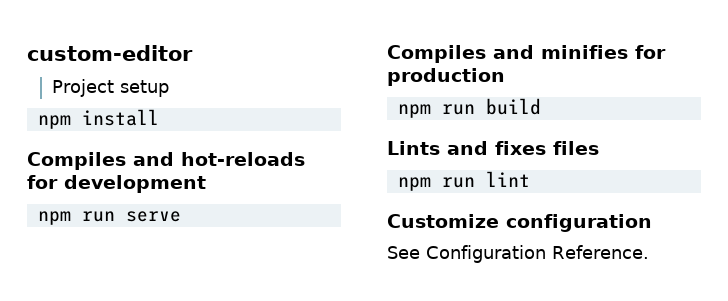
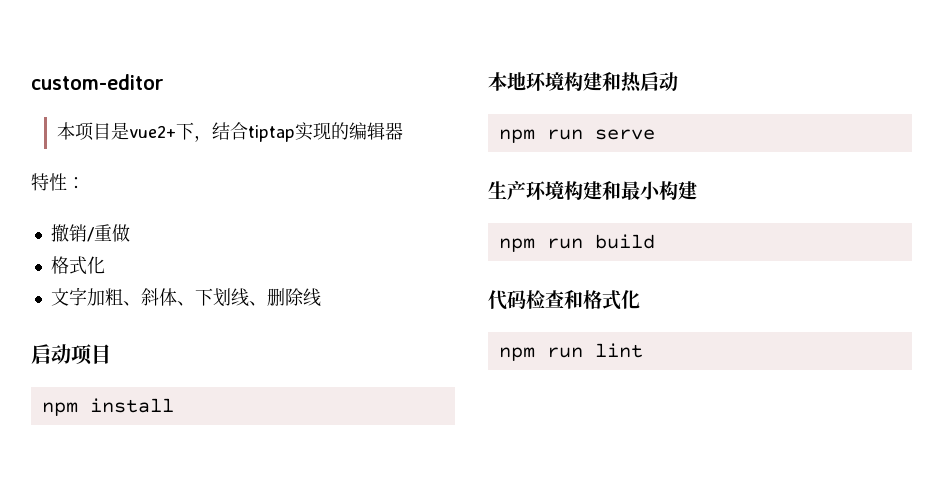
[52,79,170,97] [37,109,159,129] [27,152,305,170] [27,175,206,193] [37,211,181,225] [387,45,666,63] [387,68,505,86] Project setup // npm install // Compiles and hot-reloads for development // npm run serve // Compiles and minifies for production -> [56,122,403,142] [31,173,85,191] [50,224,130,242] [50,256,105,275] [50,287,321,307] [31,344,111,365] [41,398,174,416] [488,72,678,93] [498,129,655,143] [488,181,697,200] 本项目是vue2+下，结合tiptap实现的编辑器 // 特性： // 撤销/重做 // 格式化 // 文字加粗、斜体、下划线、删除线 // 启动项目 // npm install // 本地环境构建和热启动 // npm run serve // 生产环境构建和最小构建
[387,141,599,155] Lints and fixes files -> [488,290,640,310] 代码检查和格式化
[387,214,652,232] [387,245,649,263] // Customize configuration // See Configuration Reference. -> (643, 350) none

